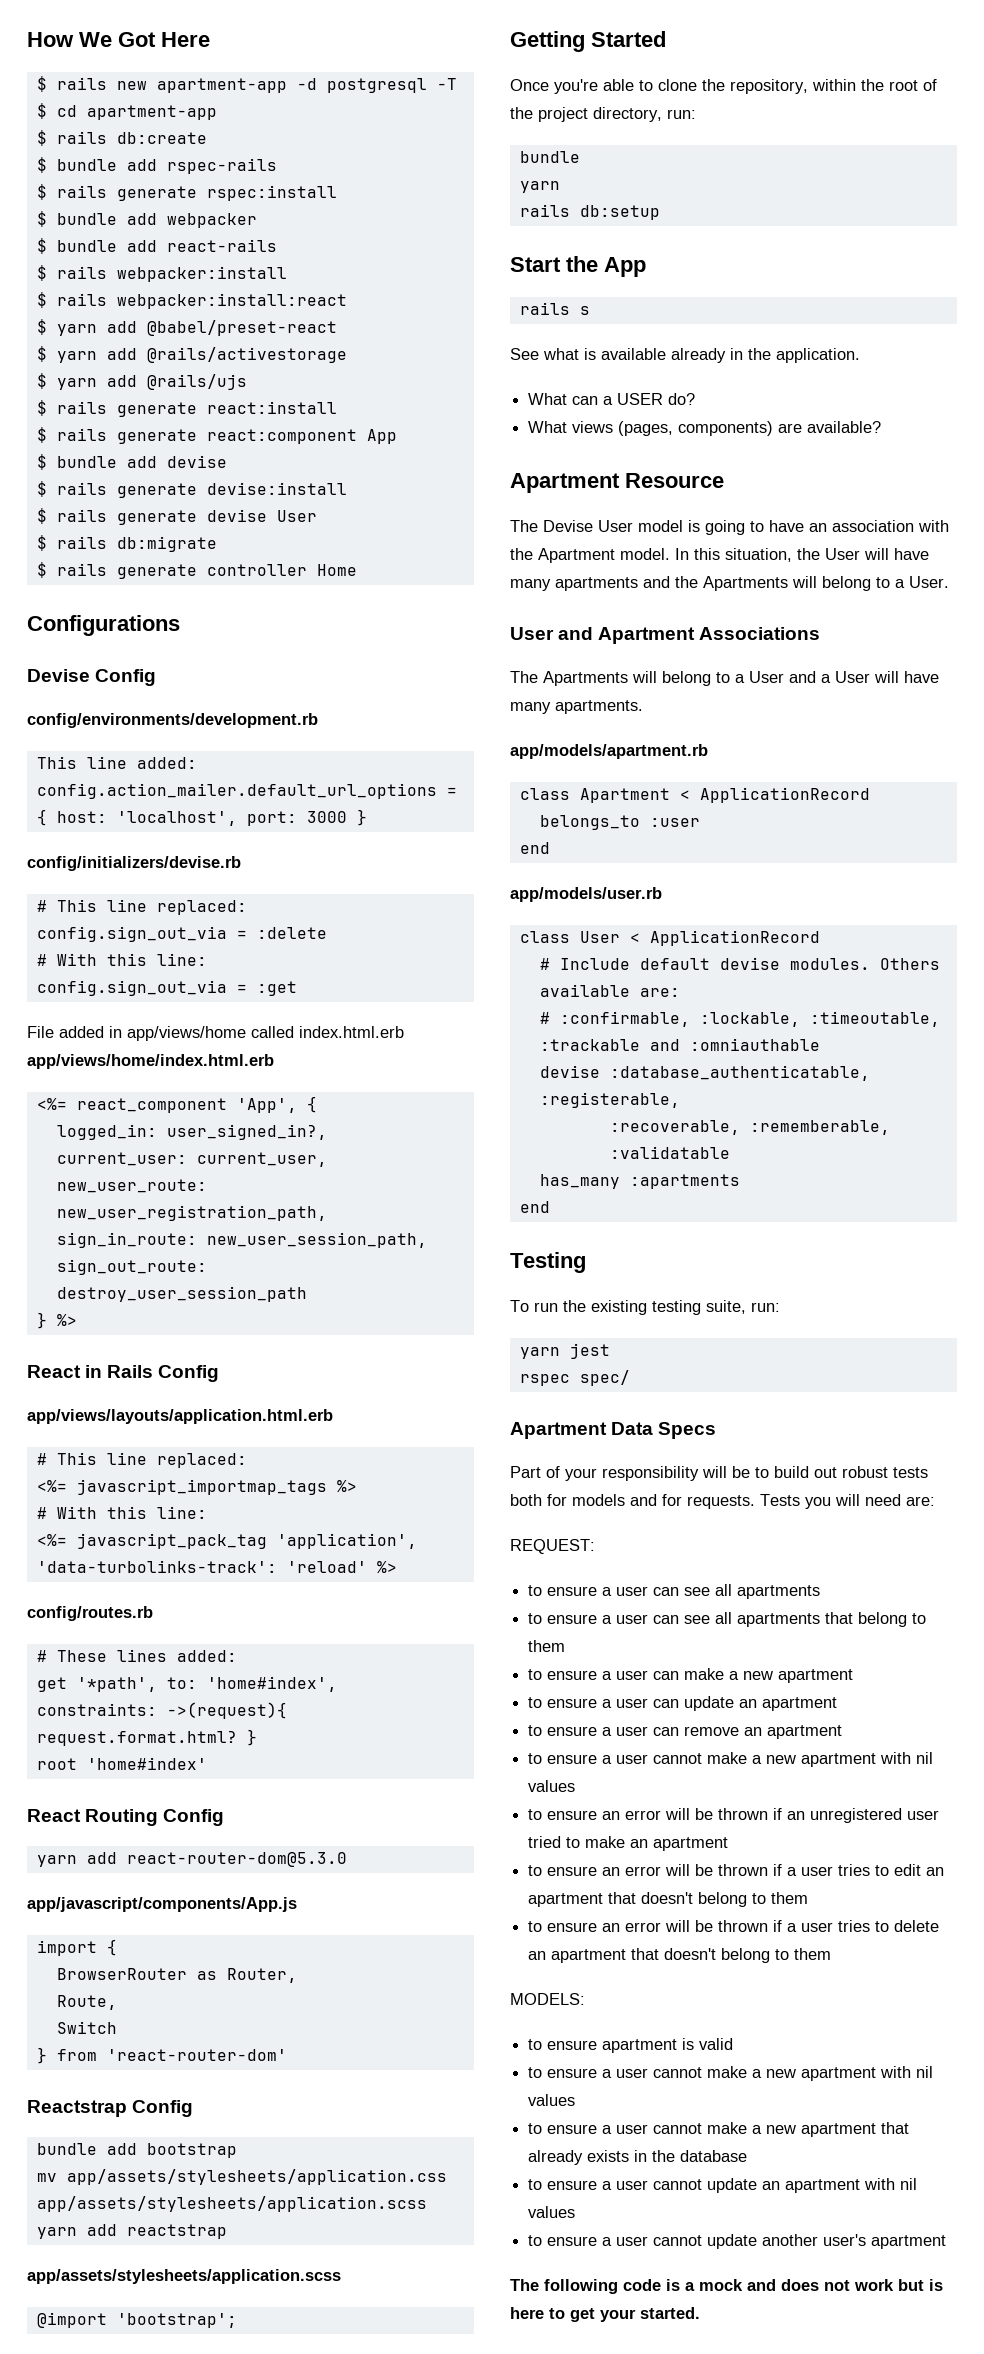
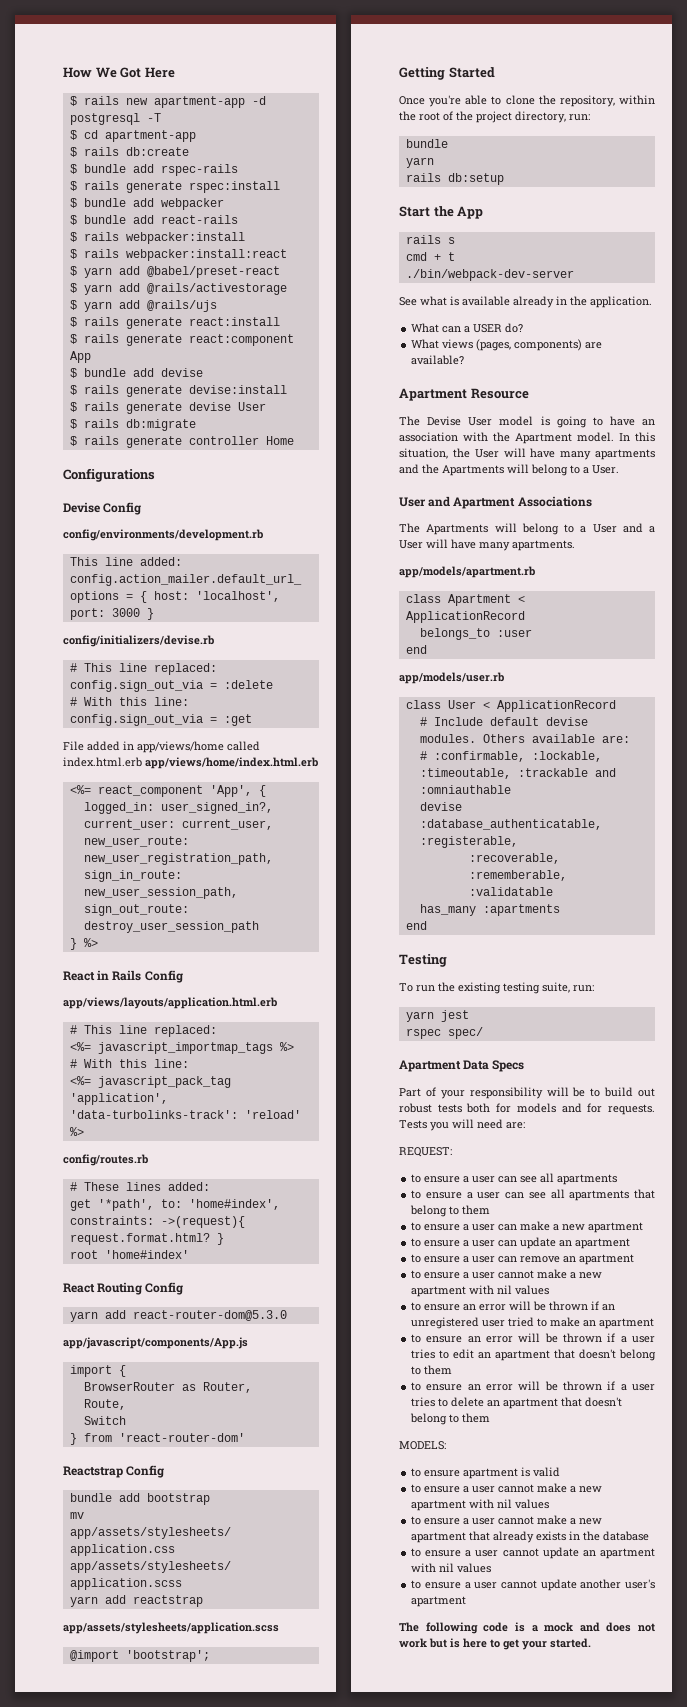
(590, 310) none -> [405,252,455,261] [405,269,574,281] // cmd + t // ./bin/webpack-dev-server

